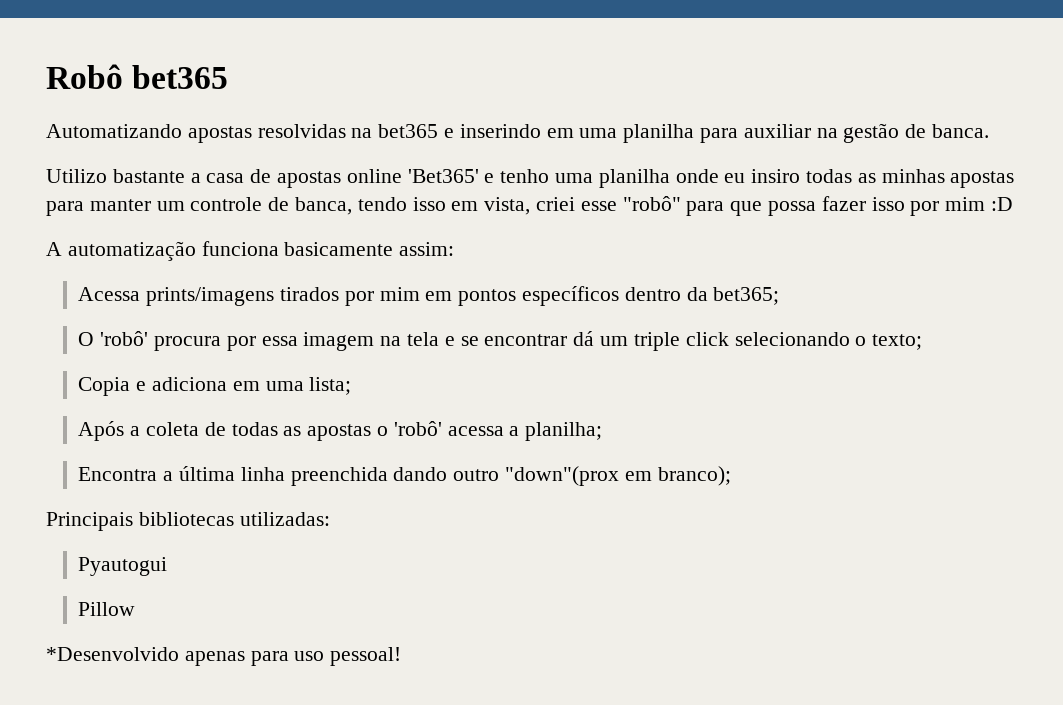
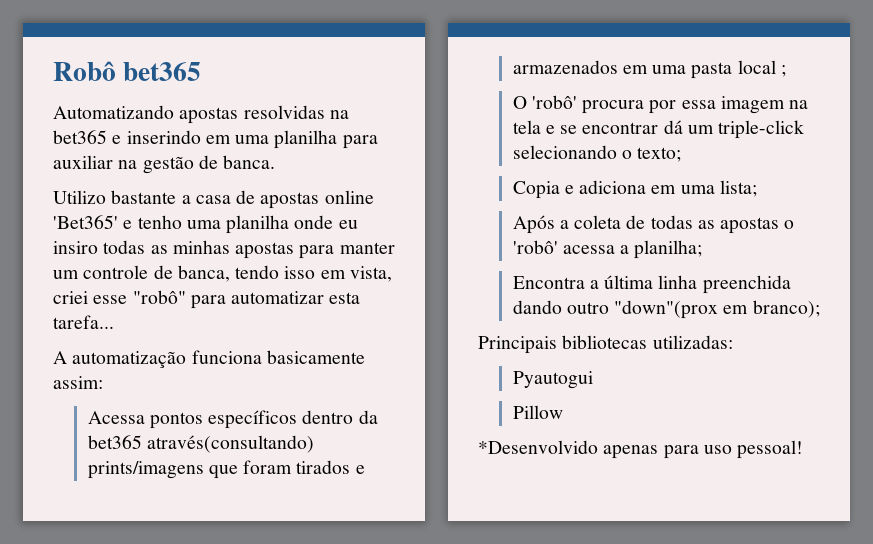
[730,196,1014,216] que possa fazer isso por mim :D -> [231,291,361,304] [53,315,114,329] automatizar esta tarefa...
[146,286,780,306] prints/imagens tirados por mim em pontos específicos dentro da bet365; -> [149,410,378,429] [87,435,314,453] [87,460,365,479] [512,60,786,79] pontos específicos dentro da bet365 através(consultando) prints/imagens que foram tirados e armazenados em uma pasta local ;
[633,332,729,351] triple click -> [718,120,805,139] triple-click

